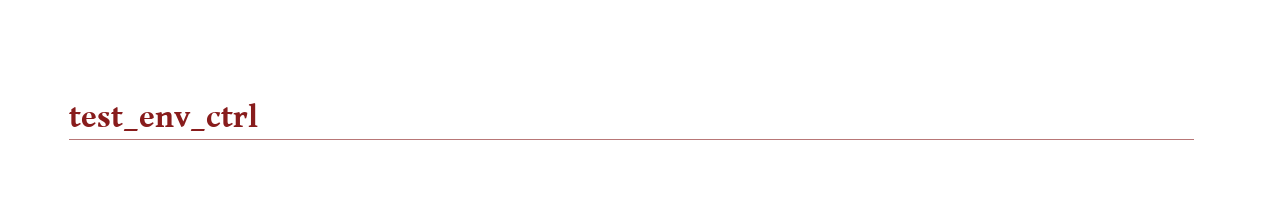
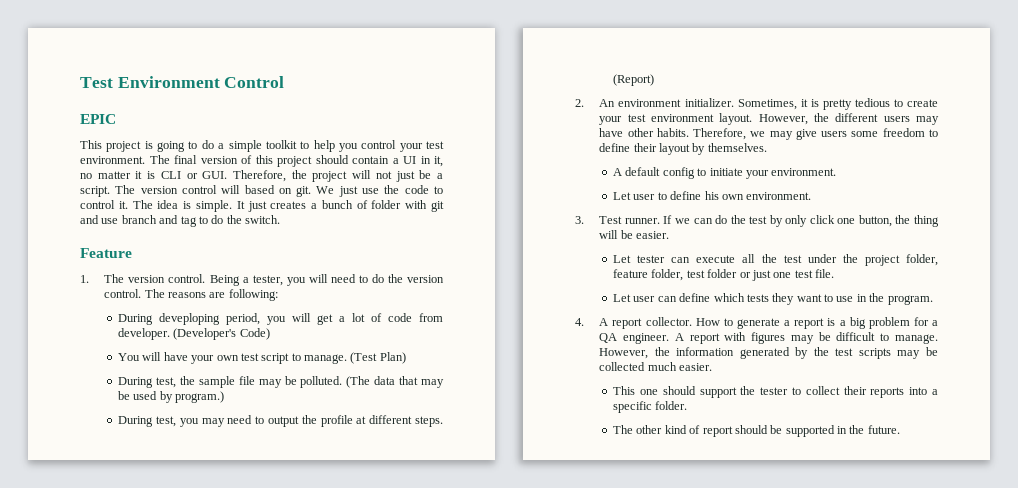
[69,103,258,131] test_env_ctrl -> [80,76,285,88] [80,114,116,124] [80,140,444,152] [80,155,443,167] [80,170,444,182] [80,185,444,197] [80,200,444,212] [80,215,280,227] [80,248,132,258] [80,274,444,286] [104,289,278,301] [118,313,443,325] [118,328,270,340] [118,352,406,364] [118,376,444,388] [118,391,225,403] [118,415,443,427] [613,74,655,86] [575,98,938,110] [599,113,939,125] [599,128,938,140] [599,143,767,155] [613,167,837,179] [613,191,812,200] [575,215,939,227] [599,230,670,239] [613,254,938,266] [613,269,835,281] [613,293,933,305] [575,317,938,329] [599,332,938,344] [599,347,938,359] [599,362,713,371] [613,386,938,398] [613,401,688,413] [613,425,900,437] Test Environment Control // EPIC // This project is going to do a simple toolkit to help you control your test environment. The final version of this project should contain a UI in it, no matter it is CLI or GUI. Therefore, the project will not just be a script. The version control will based on git. We just use the code to control it. The idea is simple. It just creates a bunch of folder with git and use branch and tag to do the switch. // Feature // 1. The version control. Being a tester, you will need to do the version control. The reasons are following: // During deveploping period, you will get a lot of code from developer. (Developer's Code) // You will have your own test script to manage. (Test Plan) // During test, the sample file may be polluted. (The data that may be used by program.) // During test, you may need to output the profile at different steps. (Report) // 2. An environment initializer. Sometimes, it is pretty tedious to create your test environment layout. However, the different users may have other habits. Therefore, we may give users some freedom to define their layout by themselves. // A default config to initiate your environment. // Let user to define his own environment. // 3. Test runner. If we can do the test by only click one button, the thing will be easier. // Let tester can execute all the test under the project folder, feature folder, test folder or just one test file. // Let user can define which tests they want to use in the program. // 4. A report collector. How to generate a report is a big problem for a QA engineer. A report with figures may be difficult to manage. However, the information generated by the test scripts may be collected much easier. // This one should support the tester to collect their reports into a specific folder. // The other kind of report should be supported in the future.

